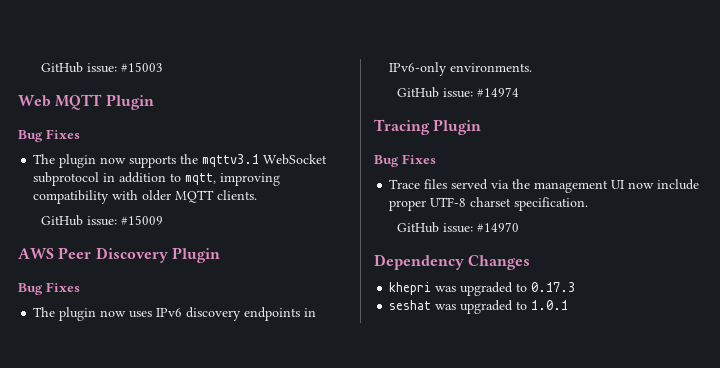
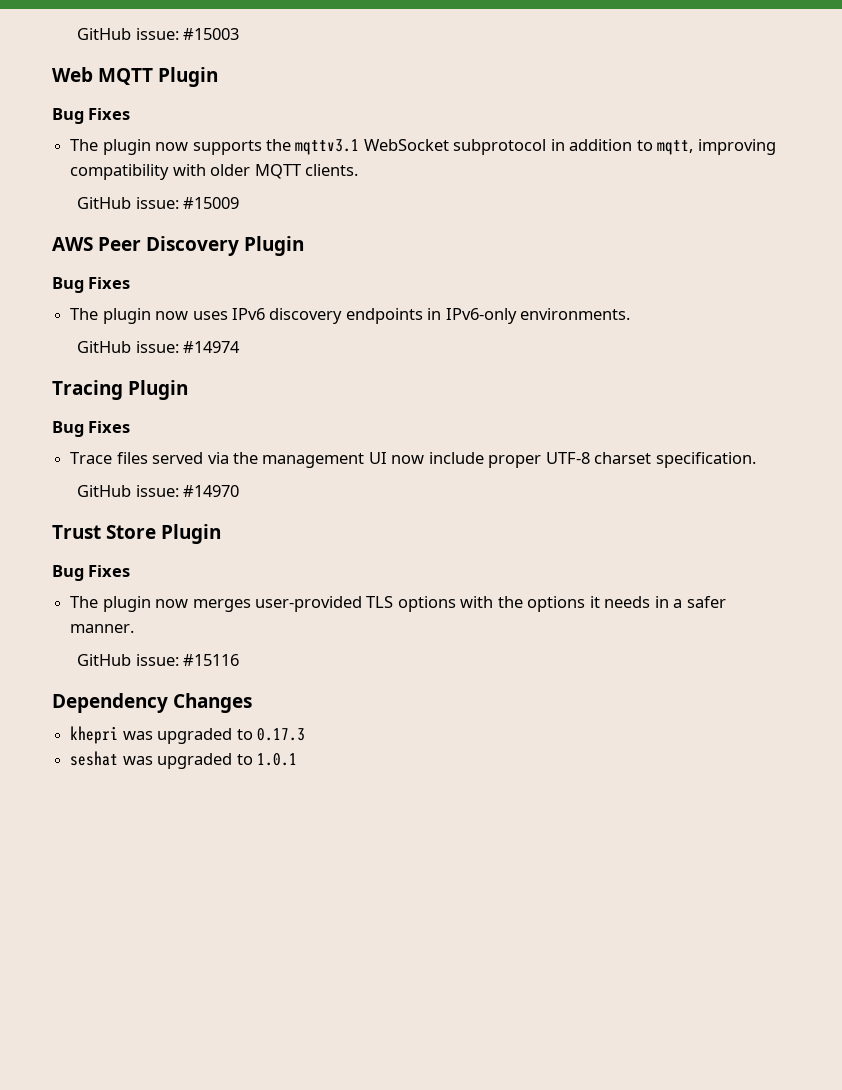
(520, 227) none -> [52,524,222,544] [52,565,131,581] [70,596,726,612] [70,624,135,633] [77,654,240,666] // Trust Store Plugin // Bug Fixes // The plugin now merges user-provided TLS options with the options it needs in a safer manner. // GitHub issue: #15116

